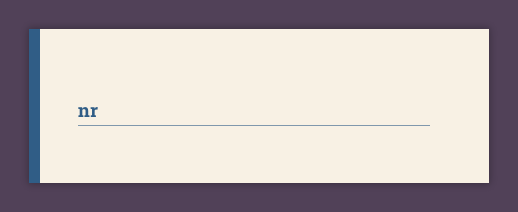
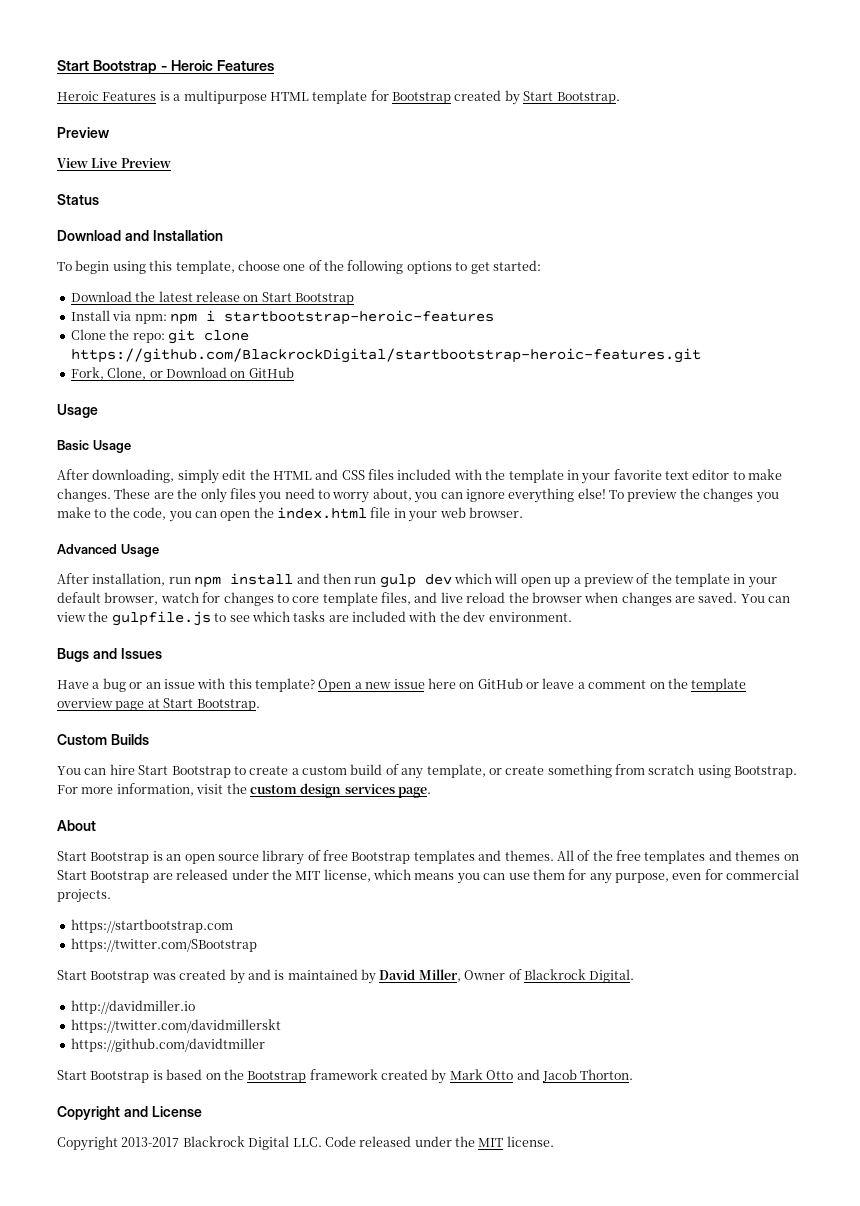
[78,107,98,117] nr -> [57,60,274,74] [57,90,620,105] [57,127,110,138] [57,158,171,168] [57,194,99,205] [57,230,223,241] [57,260,541,274] [70,291,354,305] [70,310,494,325] [70,329,249,344] [70,348,701,363] [70,367,294,380] [57,404,98,418] [57,440,131,453] [57,469,783,484] [57,488,779,503] [57,507,523,522] [57,544,159,557] [57,573,777,588] [57,592,791,606] [56,611,572,626] [57,648,162,662] [57,678,747,692] [57,698,260,711] [57,734,149,745] [57,764,798,779] [57,783,431,798] [57,820,96,831] [57,850,799,865] [57,869,800,884] [57,889,111,903] [70,919,233,933] [70,938,257,952] [57,969,635,984] [70,1000,195,1014] [70,1019,281,1033] [70,1038,265,1052] [57,1069,634,1084] [57,1106,202,1120] [57,1136,554,1151] Start Bootstrap - Heroic Features // Heroic Features is a multipurpose HTML template for Bootstrap created by Start Bootstrap. // Preview // View Live Preview // Status // Download and Installation // To begin using this template, choose one of the following options to get started: // Download the latest release on Start Bootstrap // Install via npm: npm i startbootstrap-heroic-features // Clone the repo: git clone https://github.com/BlackrockDigital/startbootstrap-heroic-features.git // Fork, Clone, or Download on GitHub // Usage // Basic Usage // After downloading, simply edit the HTML and CSS files included with the template in your favorite text editor to make changes. These are the only files you need to worry about, you can ignore everything else! To preview the changes you make to the code, you can open the index.html file in your web browser. // Advanced Usage // After installation, run npm install and then run gulp dev which will open up a preview of the template in your default browser, watch for changes to core template files, and live reload the browser when changes are saved. You can view the gulpfile.js to see which tasks are included with the dev environment. // Bugs and Issues // Have a bug or an issue with this template? Open a new issue here on GitHub or leave a comment on the template overview page at Start Bootstrap. // Custom Builds // You can hire Start Bootstrap to create a custom build of any template, or create something from scratch using Bootstrap. For more information, visit the custom design services page. // About // Start Bootstrap is an open source library of free Bootstrap templates and themes. All of the free templates and themes on Start Bootstrap are released under the MIT license, which means you can use them for any purpose, even for commercial projects. // https://startbootstrap.com // https://twitter.com/SBootstrap // Start Bootstrap was created by and is maintained by David Miller, Owner of Blackrock Digital. // http://davidmiller.io // https://twitter.com/davidmillerskt // https://github.com/davidtmiller // Start Bootstrap is based on the Bootstrap framework created by Mark Otto and Jacob Thorton. // Copyright and License // Copyright 2013-2017 Blackrock Digital LLC. Code released under the MIT license.

